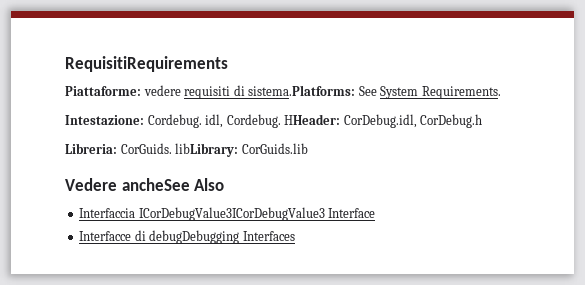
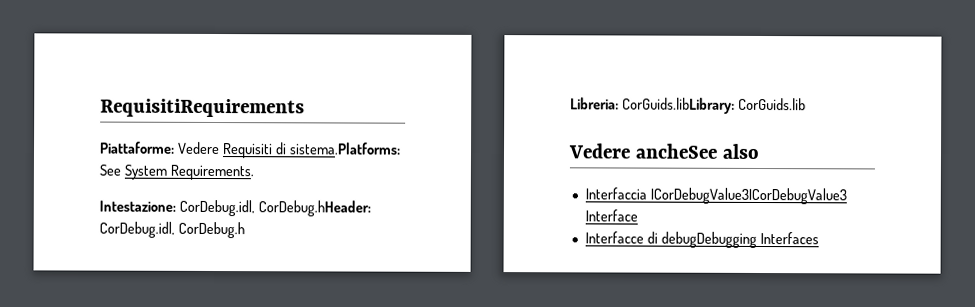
[143,85,231,99] vedere requisiti -> [176,141,273,159] Vedere Requisiti
[147,114,341,128] Cordebug. idl, Cordebug. HHeader: -> [178,199,371,217] CorDebug.idl, CorDebug.hHeader:
[120,143,239,157] CorGuids. libLibrary: -> [621,97,735,114] CorGuids.libLibrary:
[194,178,225,191] Also -> [721,143,760,159] also

